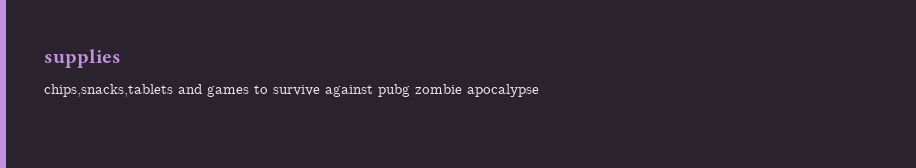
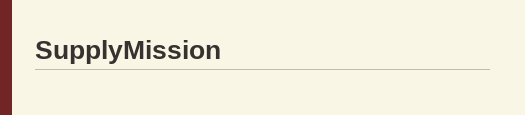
[44,49,121,68] [44,84,539,97] supplies // chips,snacks,tablets and games to survive against pubg zombie apocalypse -> [35,40,221,64] SupplyMission

